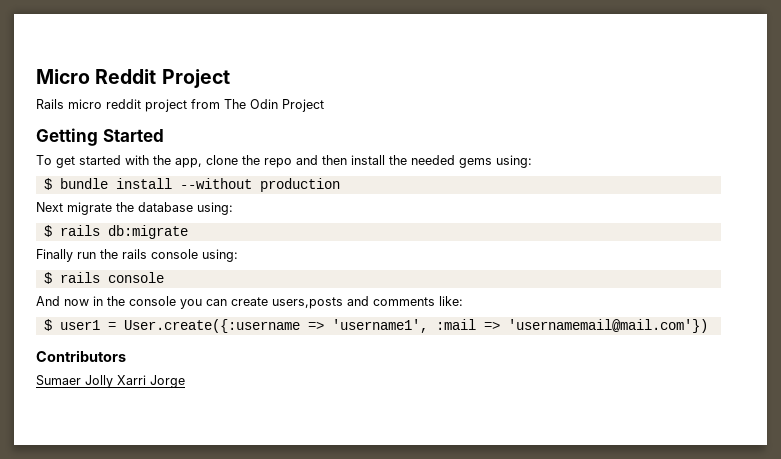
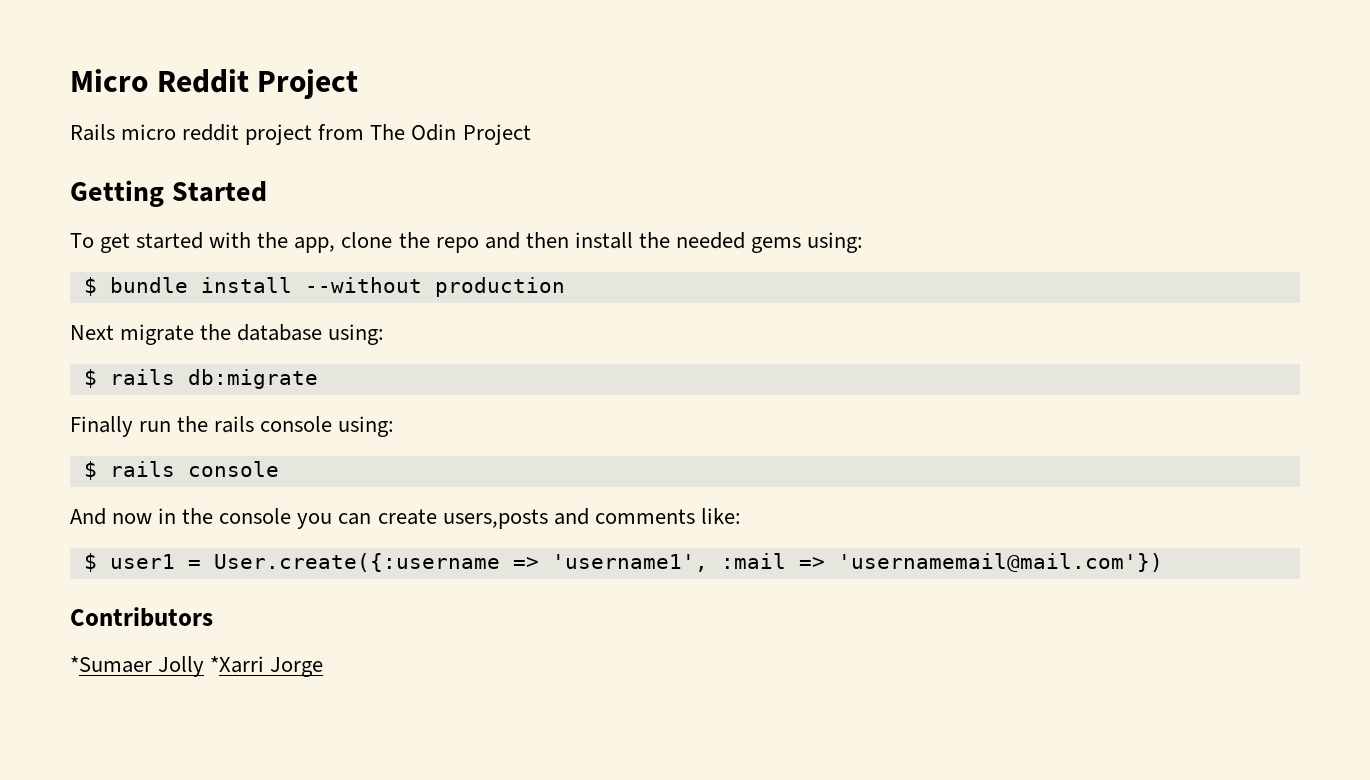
[36,375,146,388] Sumaer Jolly Xarri -> [70,656,265,677] *Sumaer Jolly *Xarri

